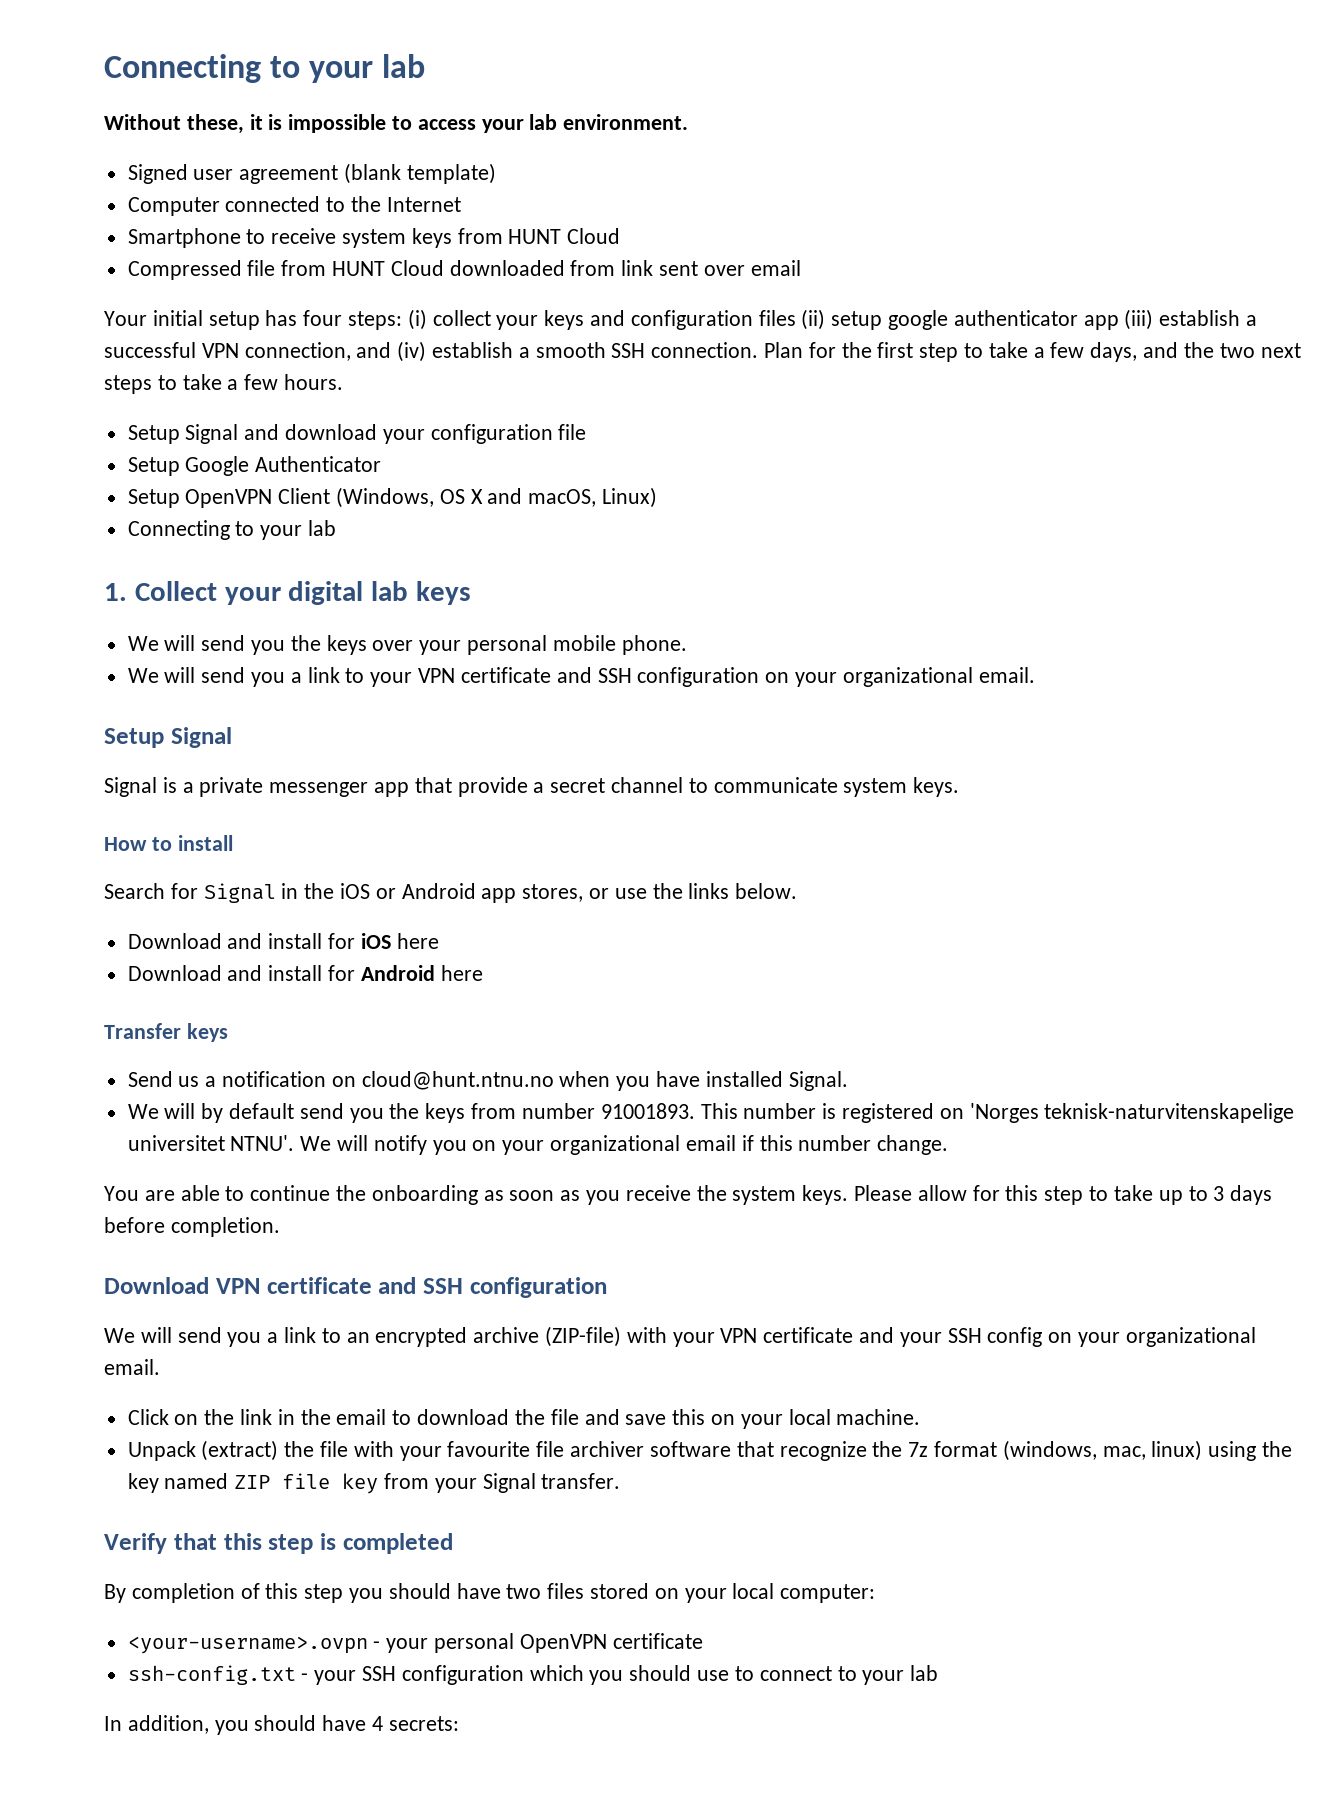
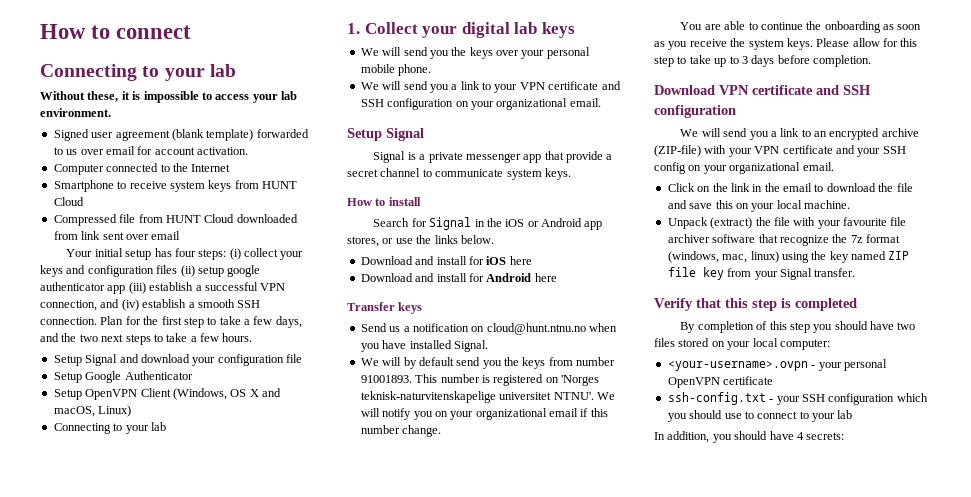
(104, 68) none -> [40,24,192,39] How to connect //
(496, 173) none -> [256,129,309,138] [53,146,248,155] forwarded to us over email for account activation.

